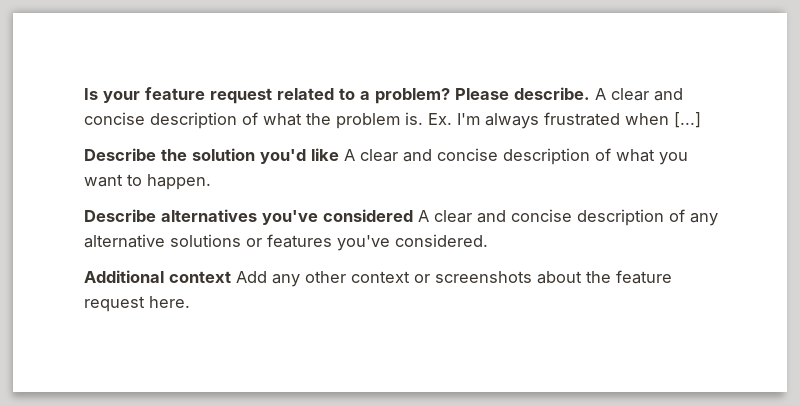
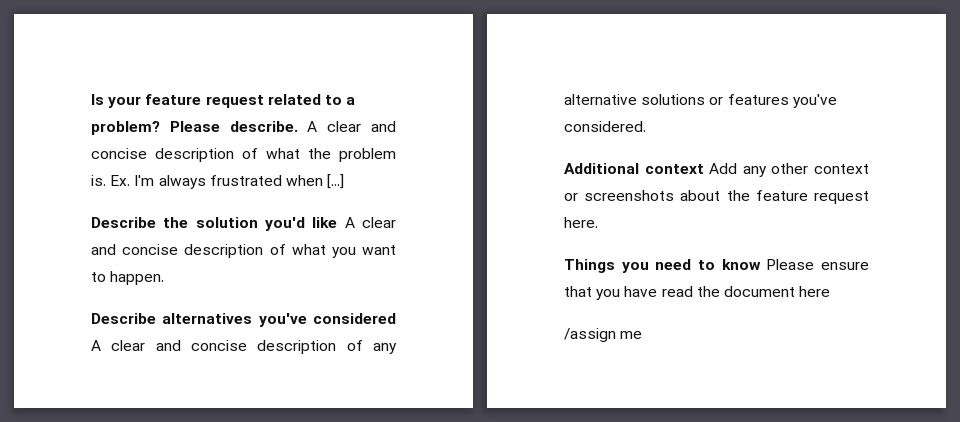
(190, 302) none -> [564,259,869,273] [564,286,831,300] [564,328,643,342] // Things you need to know Please ensure that you have read the document here // /assign me

